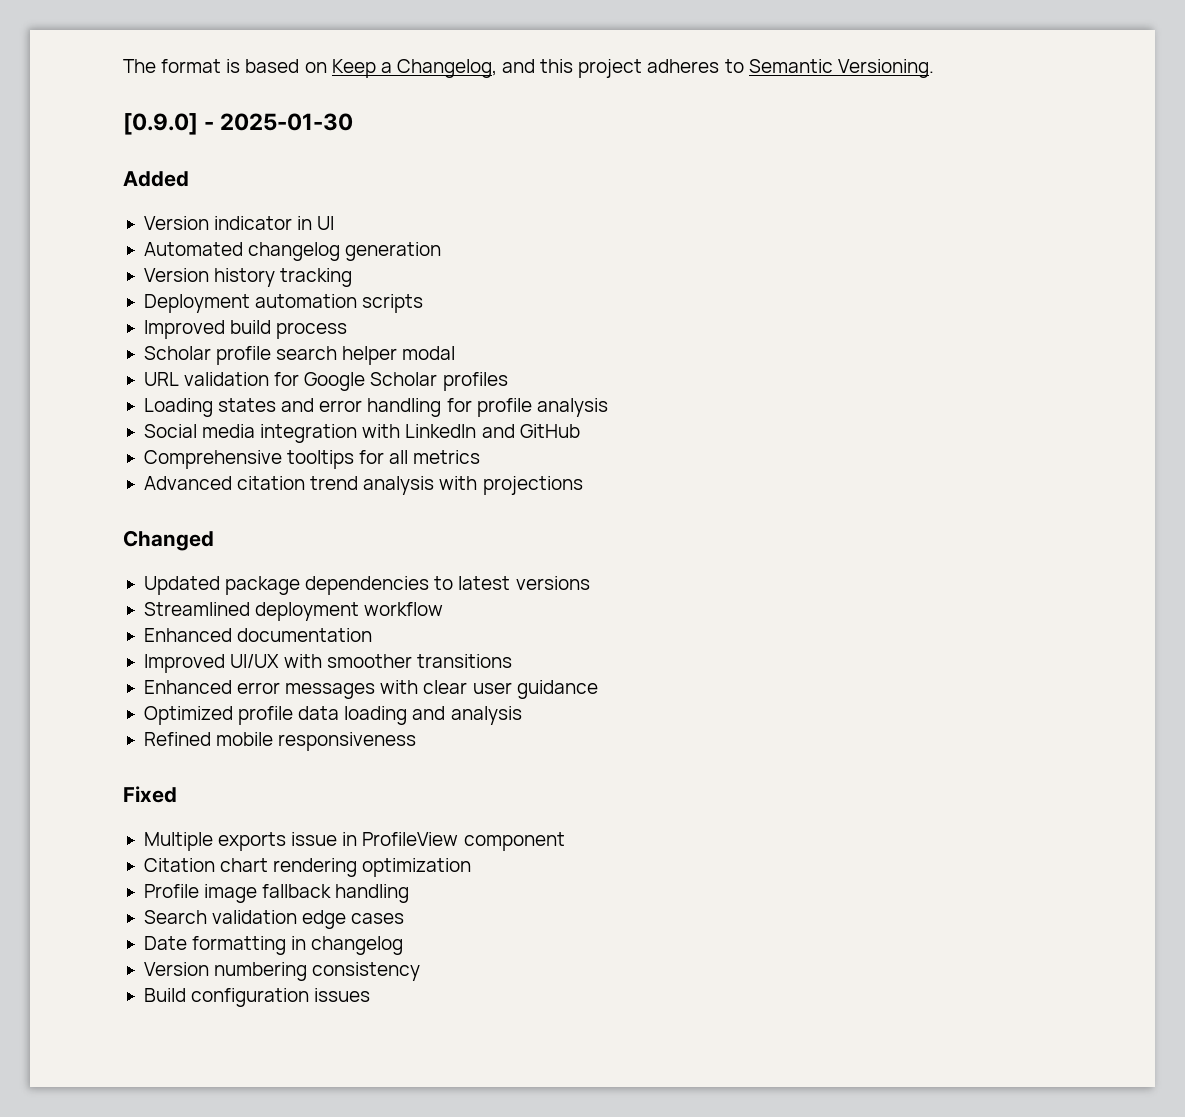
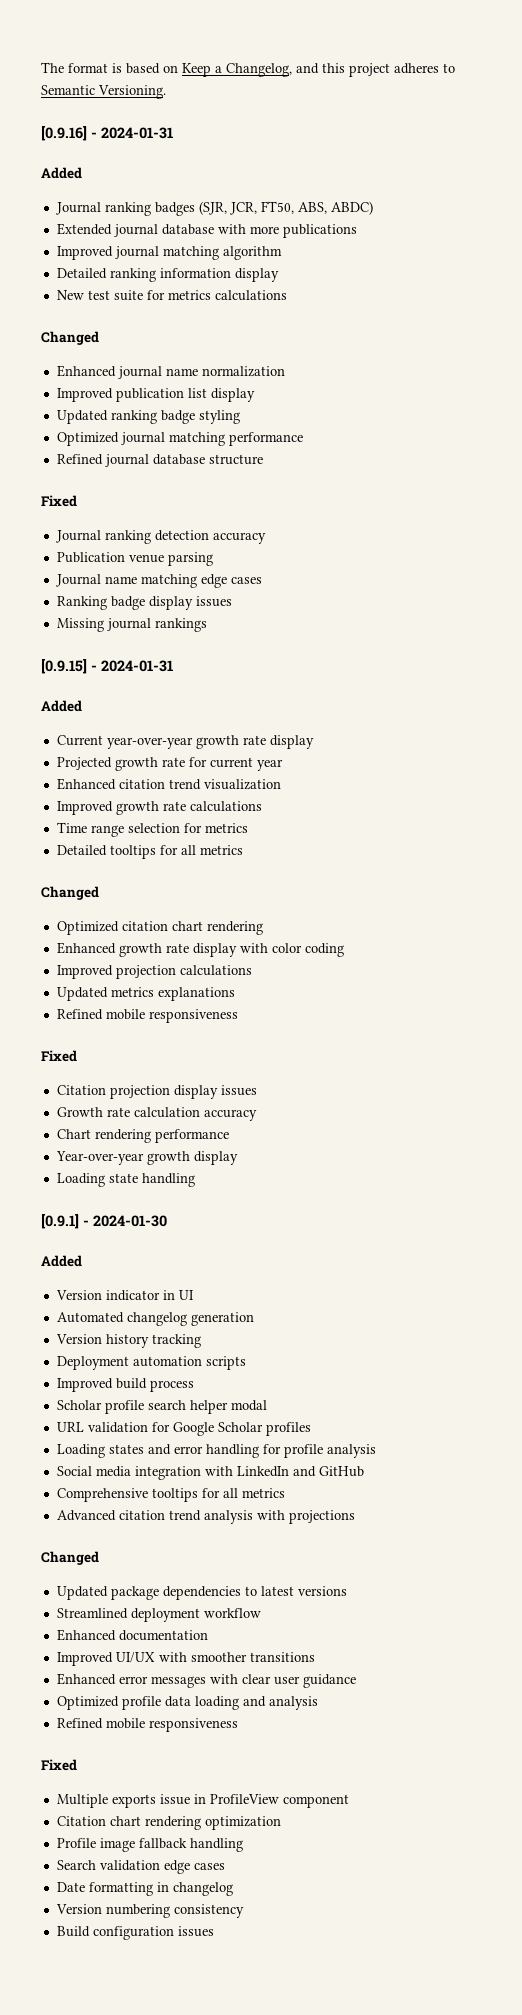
[123,113,354,135] [0.9.0] - 2025-01-30 -> [41,126,173,141] [41,167,82,179] [55,201,373,216] [56,223,357,238] [56,246,282,260] [56,268,279,282] [56,290,287,301] [41,331,99,345] [56,365,285,379] [56,388,255,402] [56,410,240,424] [56,432,303,446] [56,454,263,467] [41,495,77,507] [55,530,266,544] [56,552,213,566] [55,574,262,588] [56,596,232,610] [56,618,207,632] [41,659,173,674] [41,700,82,712] [56,735,314,749] [56,757,283,771] [56,778,281,790] [56,801,262,815] [56,822,248,837] [56,845,243,859] [41,886,99,900] [56,921,263,935] [56,942,344,957] [56,965,252,979] [56,987,235,1001] [56,1009,238,1023] [41,1050,77,1062] [56,1085,257,1099] [56,1107,257,1121] [56,1129,229,1143] [55,1151,238,1165] [56,1173,195,1187] [41,1214,167,1229] [0.9.16] - 2024-01-31 // Added // Journal ranking badges (SJR, JCR, FT50, ABS, ABDC) // Extended journal database with more publications // Improved journal matching algorithm // Detailed ranking information display // New test suite for metrics calculations // Changed // Enhanced journal name normalization // Improved publication list display // Updated ranking badge styling // Optimized journal matching performance // Refined journal database structure // Fixed // Journal ranking detection accuracy // Publication venue parsing // Journal name matching edge cases // Ranking badge display issues // Missing journal rankings // [0.9.15] - 2024-01-31 // Added // Current year-over-year growth rate display // Projected growth rate for current year // Enhanced citation trend visualization // Improved growth rate calculations // Time range selection for metrics // Detailed tooltips for all metrics // Changed // Optimized citation chart rendering // Enhanced growth rate display with color coding // Improved projection calculations // Updated metrics explanations // Refined mobile responsiveness // Fixed // Citation projection display issues // Growth rate calculation accuracy // Chart rendering performance // Year-over-year growth display // Loading state handling // [0.9.1] - 2024-01-30

